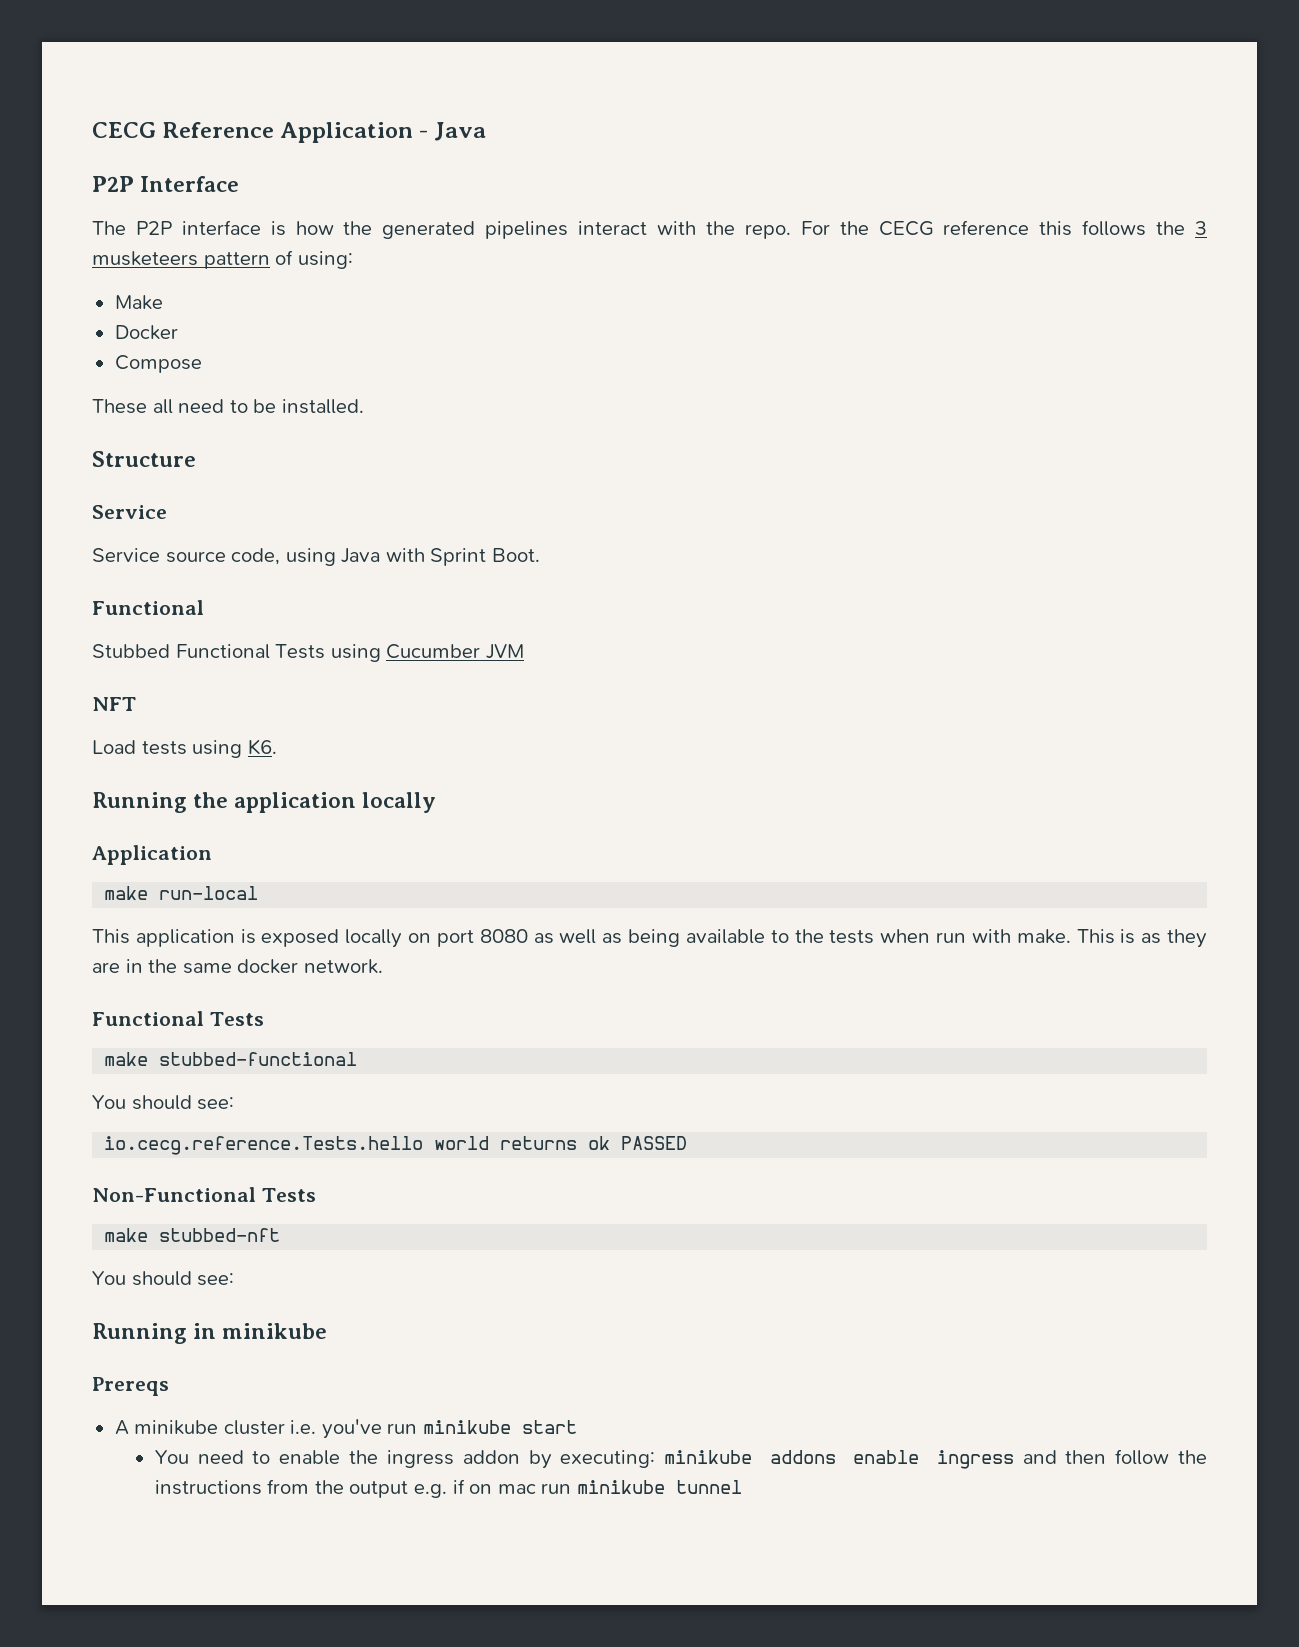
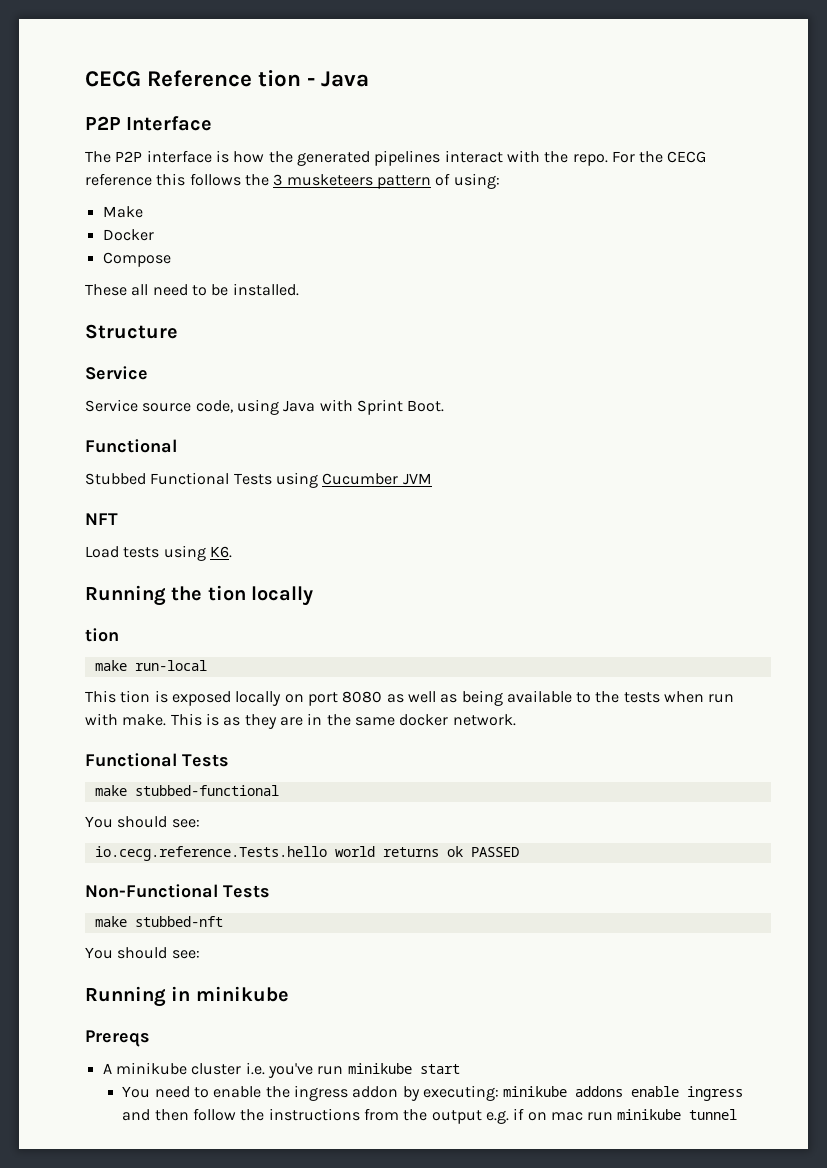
[279,122,413,143] Application -> [258,70,302,87] tion
[234,792,357,813] application -> [207,585,246,601] tion
[92,845,212,865] Application -> [85,628,119,642] tion
[135,929,235,947] application -> [120,690,151,703] tion

